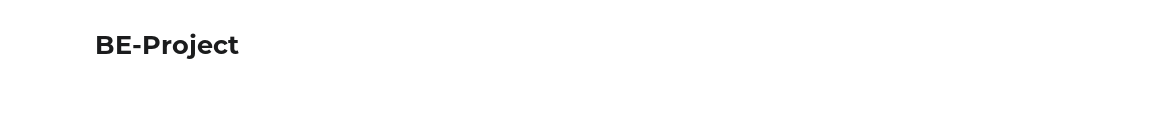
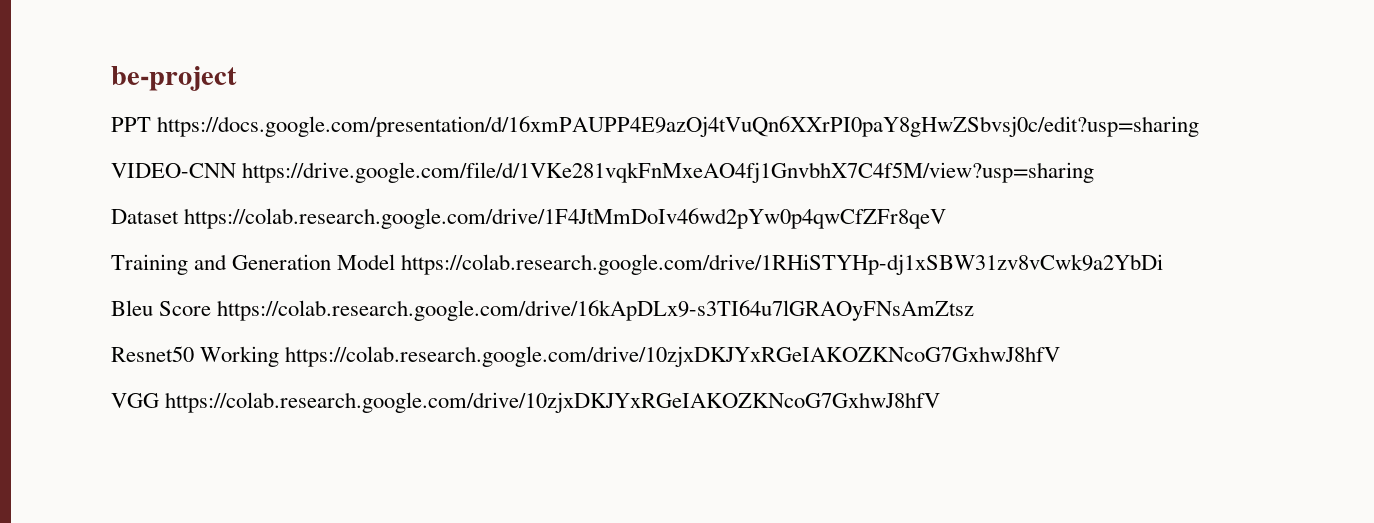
[95,33,239,59] BE-Project -> [111,66,237,91] [111,116,1200,137] [111,162,1095,183] [111,208,947,229] [111,254,1164,275] [111,300,975,321] [111,346,1061,367] [111,392,941,413] be-project // PPT https://docs.google.com/presentation/d/16xmPAUPP4E9azOj4tVuQn6XXrPI0paY8gHwZSbvsj0c/edit?usp=sharing // VIDEO-CNN https://drive.google.com/file/d/1VKe281vqkFnMxeAO4fj1GnvbhX7C4f5M/view?usp=sharing // Dataset https://colab.research.google.com/drive/1F4JtMmDoIv46wd2pYw0p4qwCfZFr8qeV // Training and Generation Model https://colab.research.google.com/drive/1RHiSTYHp-dj1xSBW31zv8vCwk9a2YbDi // Bleu Score https://colab.research.google.com/drive/16kApDLx9-s3TI64u7lGRAOyFNsAmZtsz // Resnet50 Working https://colab.research.google.com/drive/10zjxDKJYxRGeIAKOZKNcoG7GxhwJ8hfV // VGG https://colab.research.google.com/drive/10zjxDKJYxRGeIAKOZKNcoG7GxhwJ8hfV

